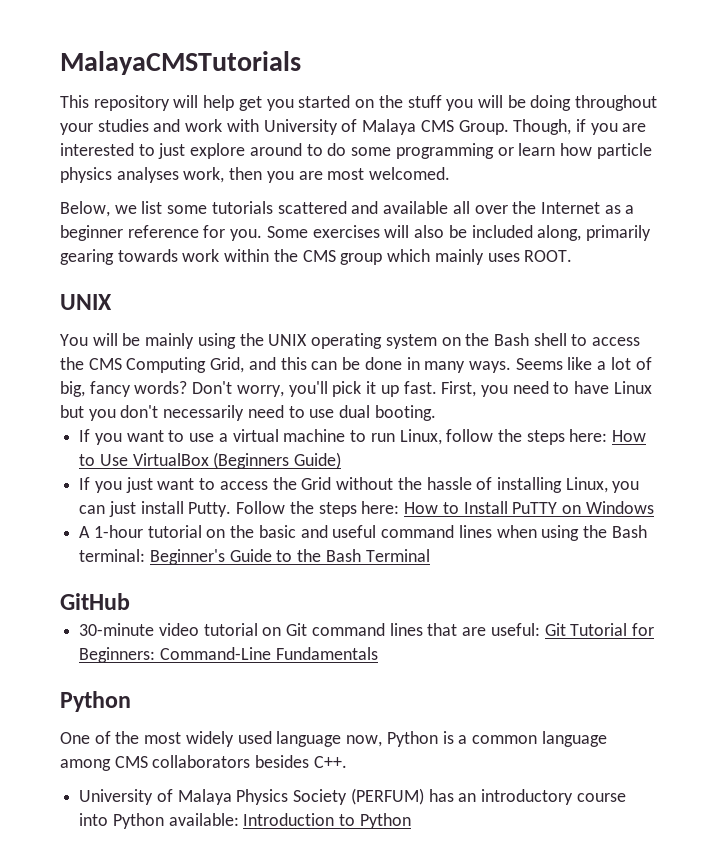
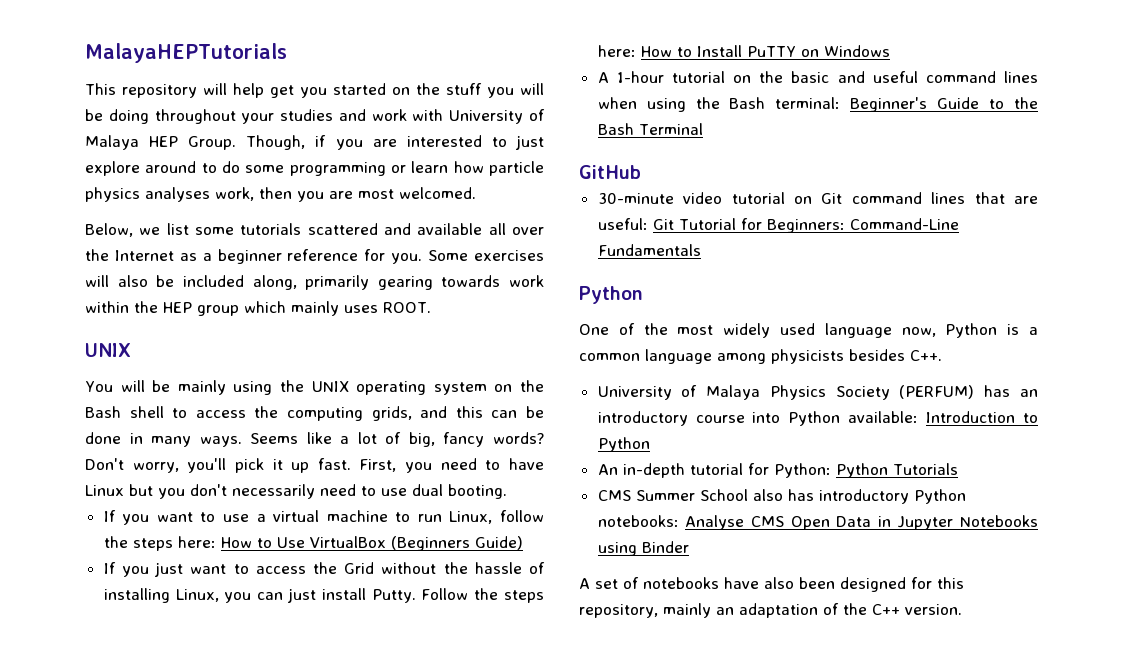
[60,51,301,75] MalayaCMSTutorials -> [85,43,287,63] MalayaHEPTutorials
[420,120,454,132] CMS -> [149,136,179,147] HEP
[302,250,336,262] CMS -> [163,302,192,313] HEP
[88,357,245,373] CMS Computing Grid, -> [287,406,412,421] computing grids,
[114,755,251,768] CMS collaborators -> [771,349,844,364] physicists
(411, 821) none -> [597,463,958,478] [597,489,966,504] [597,515,1038,530] [597,541,689,556] [579,577,964,592] [579,603,962,618] // An in-depth tutorial for Python: Python Tutorials // CMS Summer School also has introductory Python notebooks: Analyse CMS Open Data in Jupyter Notebooks using Binder // A set of notebooks have also been designed for this repository, mainly an adaptation of the C++ version.

